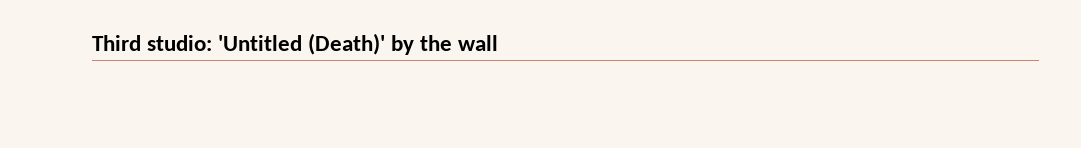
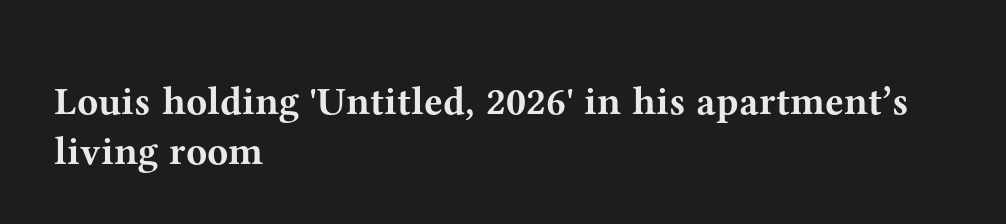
[92,33,499,55] Third studio: 'Untitled (Death)' by the wall -> [54,86,910,123] [54,136,263,173] Louis holding 'Untitled, 2026' in his apartment’s living room

